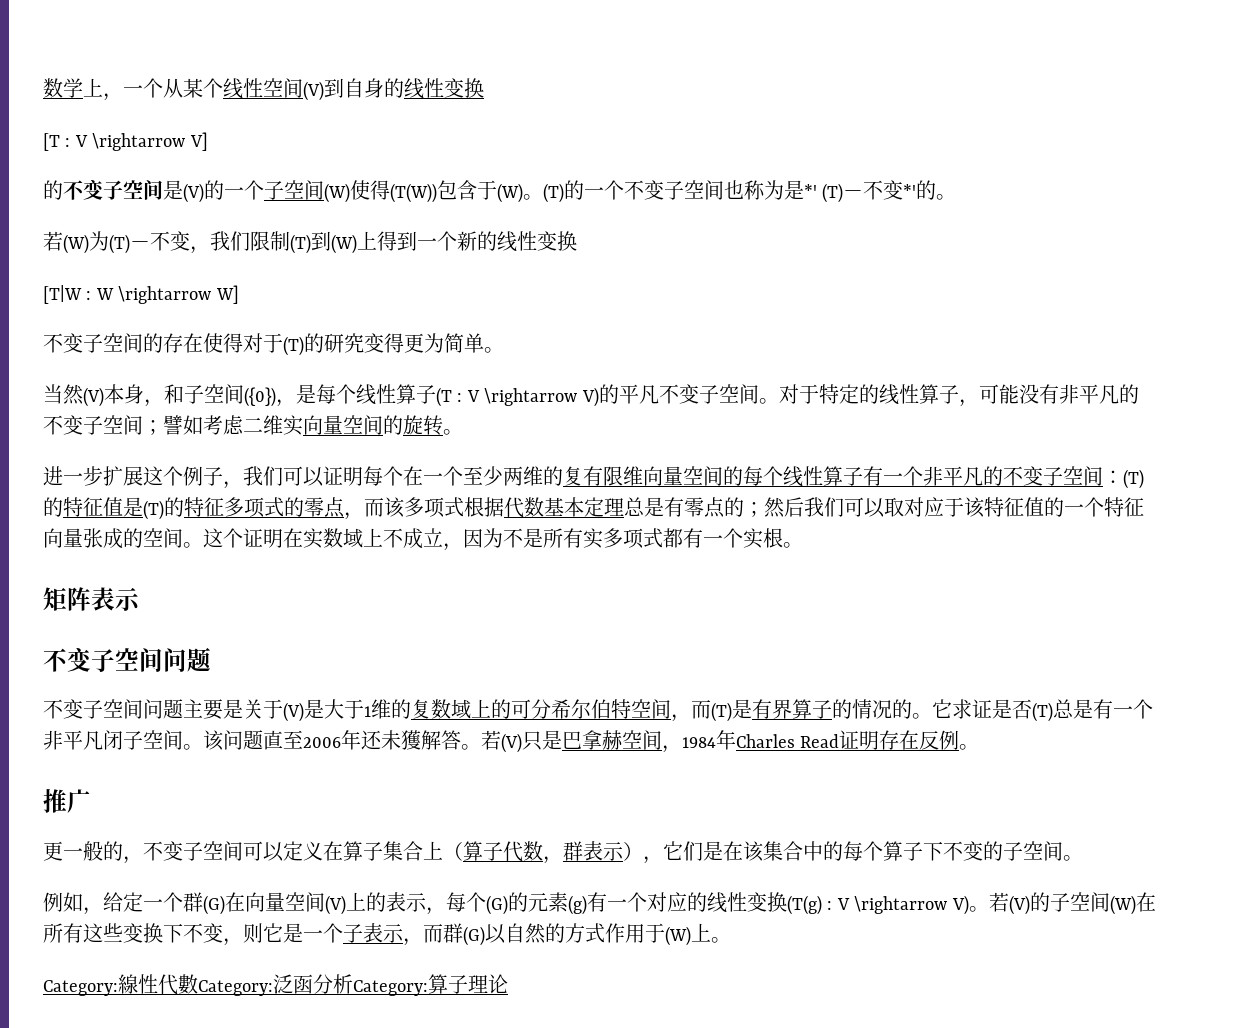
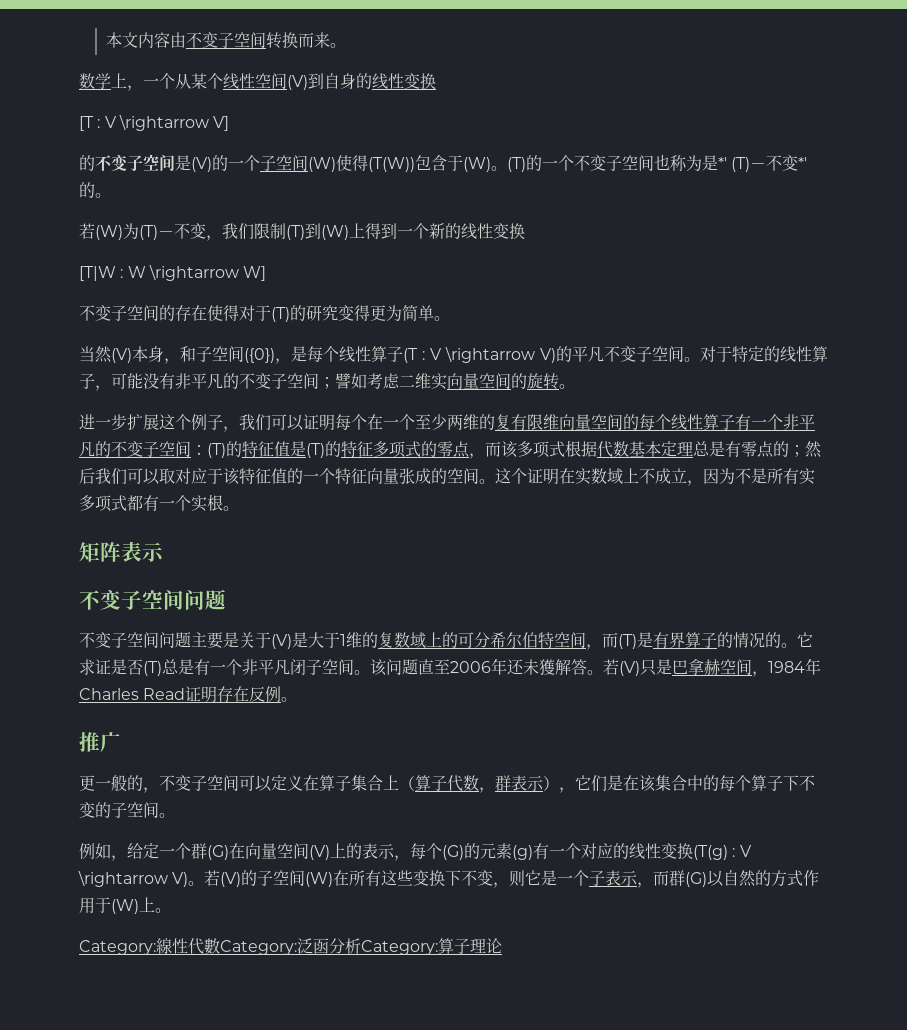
(43, 88) none -> [105,32,346,49] 本文内容由不变子空间转换而来。 //

